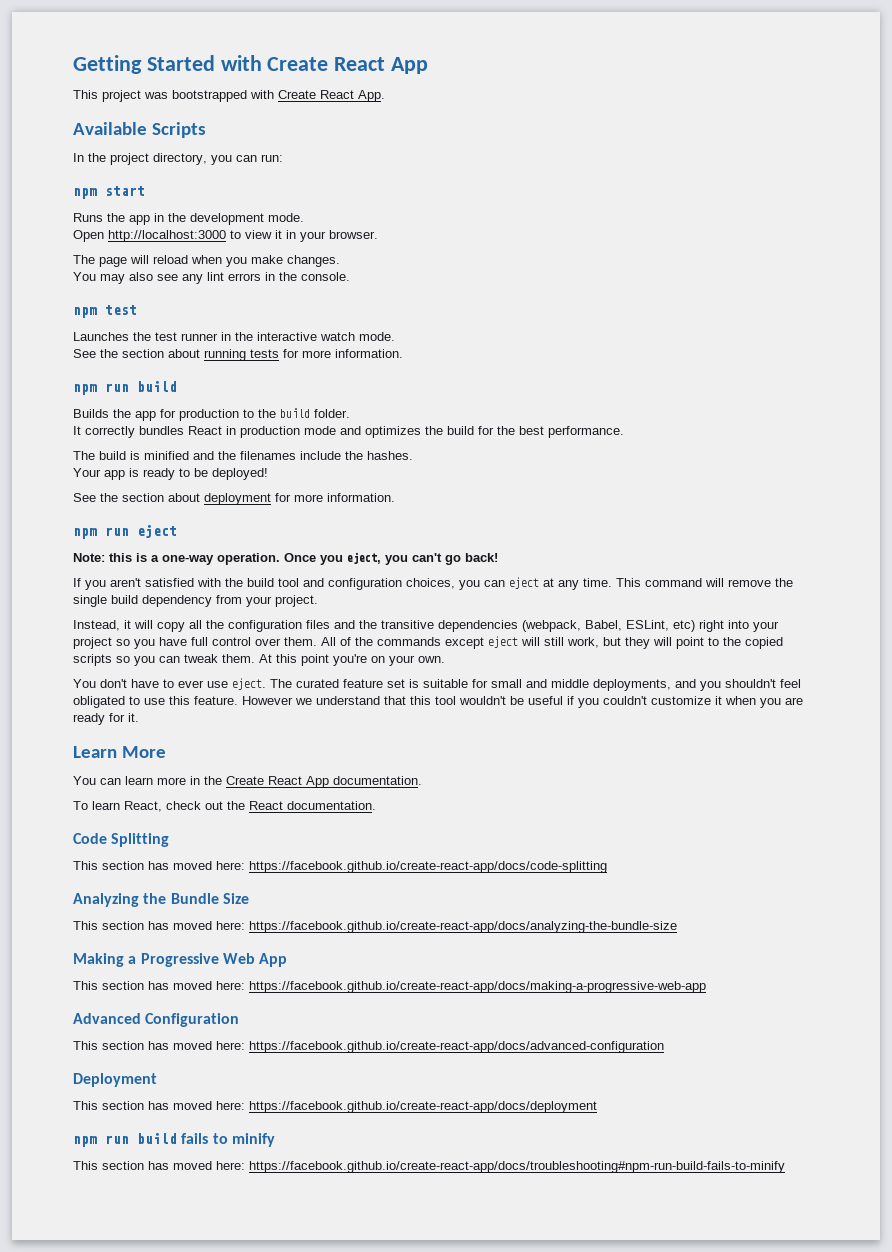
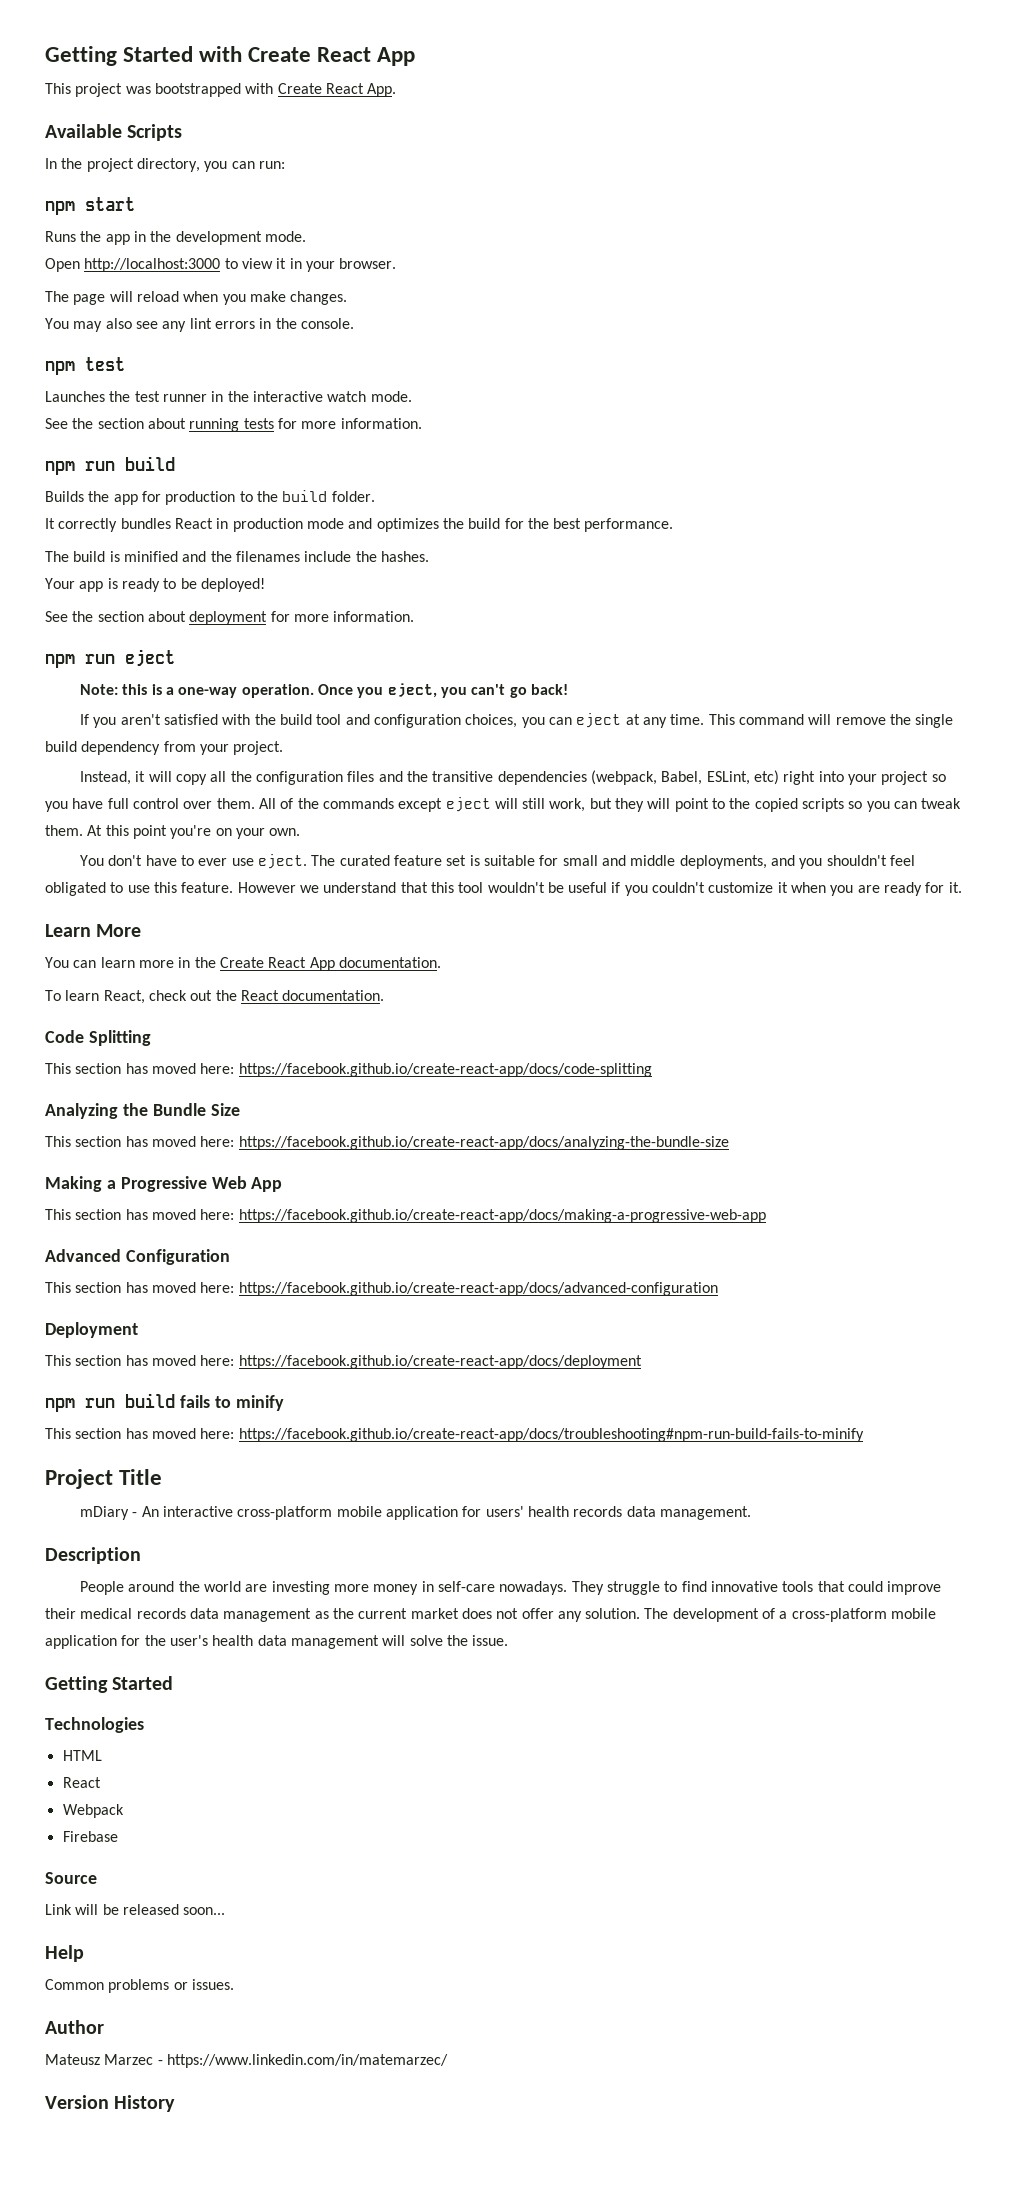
(785, 1167) none -> [45,1469,163,1489] [80,1506,752,1520] [45,1547,141,1564] [80,1581,942,1595] [45,1608,937,1622] [45,1635,509,1649] [45,1676,174,1693] [45,1717,144,1733] [62,1750,102,1761] [62,1777,101,1788] [62,1804,124,1818] [62,1831,118,1842] [45,1872,97,1884] [45,1904,226,1915] [45,1945,84,1962] [45,1979,234,1993] [45,2020,104,2034] [45,2054,448,2068] [45,2095,176,2112] // Project Title // mDiary - An interactive cross-platform mobile application for users' health records data management. // Description // People around the world are investing more money in self-care nowadays. They struggle to find innovative tools that could improve their medical records data management as the current market does not offer any solution. The development of a cross-platform mobile application for the user's health data management will solve the issue. // Getting Started // Technologies // HTML // React // Webpack // Firebase // Source // Link will be released soon... // Help // Common problems or issues. // Author // Mateusz Marzec - https://www.linkedin.com/in/matemarzec/ // Version History

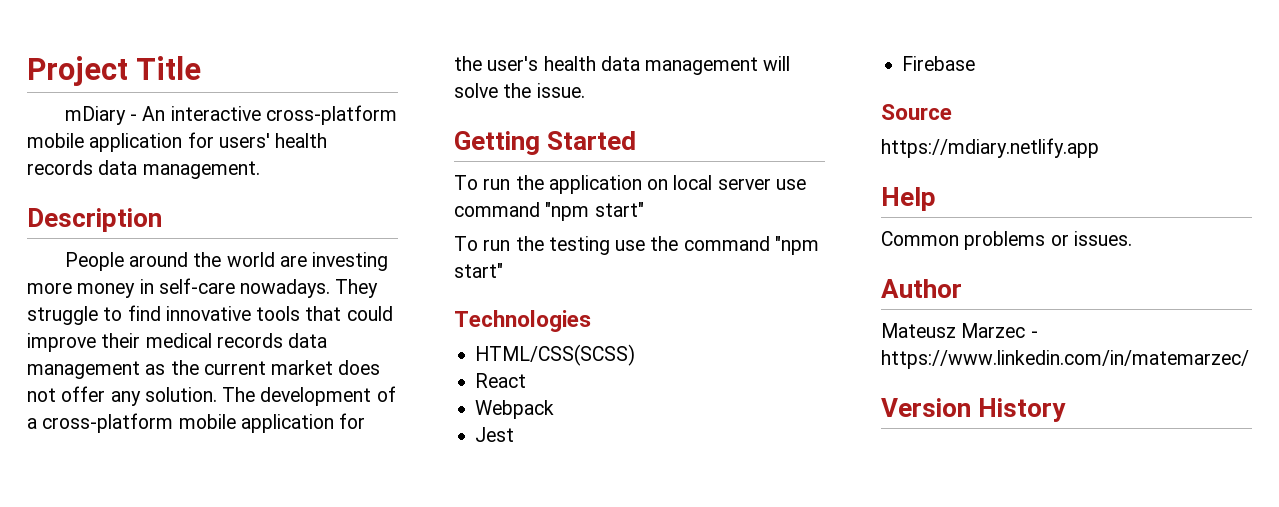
[45,46,416,66] [45,83,397,97] [45,124,183,141] [45,158,285,172] [45,197,135,215] [45,231,306,245] [45,258,397,272] [45,291,348,305] [45,318,354,332] [45,357,125,375] [45,391,412,402] [45,418,422,432] [45,456,175,475] [45,490,375,505] [45,518,674,532] [45,551,429,562] [45,578,265,592] [45,611,415,625] [45,649,175,668] [80,683,569,698] [80,713,954,728] [45,741,284,755] [80,770,946,785] [45,797,962,812] [45,825,301,839] [80,854,915,869] [45,882,962,896] [45,924,142,937] [45,957,441,971] [45,990,385,1004] [45,1030,151,1046] [45,1063,652,1077] [45,1103,240,1119] [45,1136,729,1150] [45,1176,283,1192] [45,1209,766,1223] [45,1249,230,1265] [45,1282,718,1296] [45,1322,138,1338] [45,1355,642,1369] [45,1393,284,1412] [45,1428,864,1442] Getting Started with Create React App // This project was bootstrapped with Create React App. // Available Scripts // In the project directory, you can run: // npm start // Runs the app in the development mode. // Open http://localhost:3000 to view it in your browser. // The page will reload when you make changes. // You may also see any lint errors in the console. // npm test // Launches the test runner in the interactive watch mode. // See the section about running tests for more information. // npm run build // Builds the app for production to the build folder. // It correctly bundles React in production mode and optimizes the build for the best performance. // The build is minified and the filenames include the hashes. // Your app is ready to be deployed! // See the section about deployment for more information. // npm run eject // Note: this is a one-way operation. Once you eject, you can't go back! // If you aren't satisfied with the build tool and configuration choices, you can eject at any time. This command will remove the single build dependency from your project. // Instead, it will copy all the configuration files and the transitive dependencies (webpack, Babel, ESLint, etc) right into your project so you have full control over them. All of the commands except eject will still work, but they will point to the copied scripts so you can tweak them. At this point you're on your own. // You don't have to ever use eject. The curated feature set is suitable for small and middle deployments, and you shouldn't feel obligated to use this feature. However we understand that this tool wouldn't be useful if you couldn't customize it when you are ready for it. // Learn More // You can learn more in the Create React App documentation. // To learn React, check out the React documentation. // Code Splitting // This section has moved here: https://facebook.github.io/create-react-app/docs/code-splitting // Analyzing the Bundle Size // This section has moved here: https://facebook.github.io/create-react-app/docs/analyzing-the-bundle-size // Making a Progressive Web App // This section has moved here: https://facebook.github.io/create-react-app/docs/making-a-progressive-web-app // Advanced Configuration // This section has moved here: https://facebook.github.io/create-react-app/docs/advanced-configuration // Deployment // This section has moved here: https://facebook.github.io/create-react-app/docs/deployment // npm run build fails to minify // This section has moved here: https://facebook.github.io/create-react-app/docs/troubleshooting#npm-run-build-fails-to-minify // -> (27, 71) none
(174, 1683) none -> [454,175,806,194] [454,202,644,221] [454,236,819,255] [454,263,503,278] // To run the application on local server use command "npm start" // To run the testing use the command "npm start"
[62,1750,102,1761] HTML -> [475,344,636,366] HTML/CSS(SCSS)
(124, 1811) none -> [475,427,515,442] // Jest
[45,1904,226,1915] Link will be released soon... -> [881,138,1099,158] https://mdiary.netlify.app

